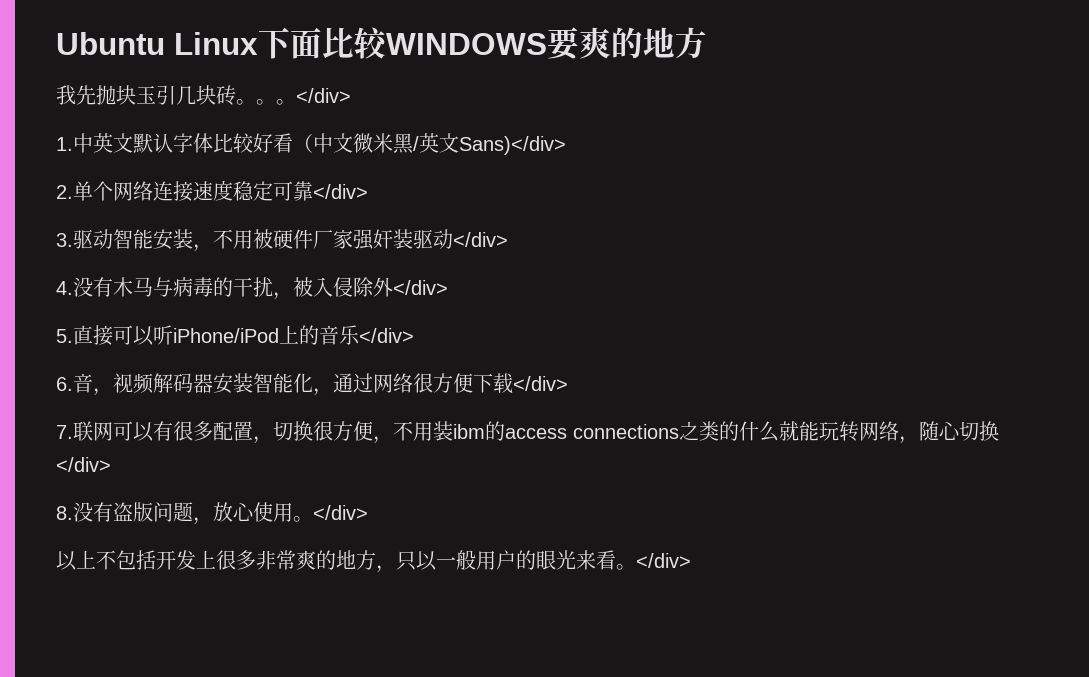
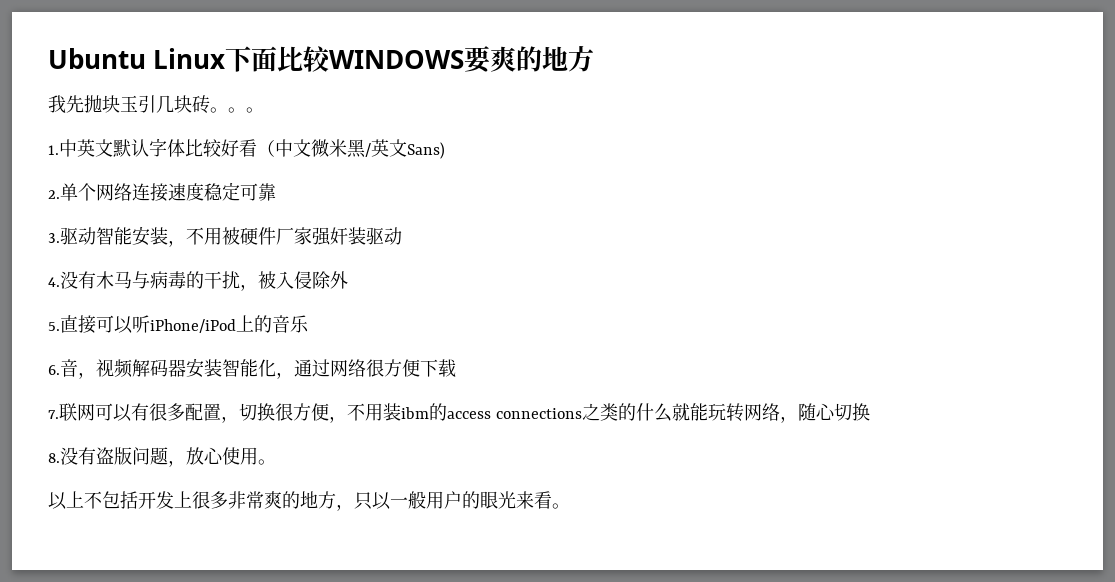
[296,88,351,103] </div> -> (264, 110) none
[459,136,566,155] Sans)</div> -> [407,142,445,159] Sans)
[313,184,368,199] </div> -> (276, 192) none
[453,232,508,247] </div> -> (402, 236) none
[393,280,448,295] </div> -> (348, 280) none
[359,328,414,343] </div> -> (309, 324) none
[513,376,568,391] </div> -> (456, 368) none
[56,457,111,472] </div> -> (870, 412) none
[313,505,368,520] </div> -> (276, 462) none
[636,553,691,568] </div> -> (570, 506) none

